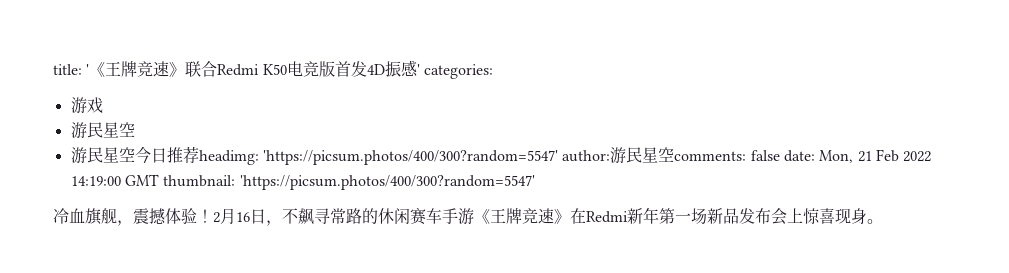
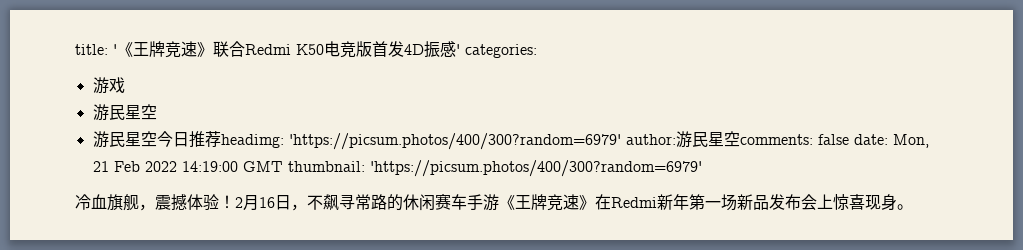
[262,150,558,165] 'https://picsum.photos/400/300?random=5547' -> [288,133,621,150] 'https://picsum.photos/400/300?random=6979'
[239,175,535,190] 'https://picsum.photos/400/300?random=5547' -> [369,160,702,177] 'https://picsum.photos/400/300?random=6979'

